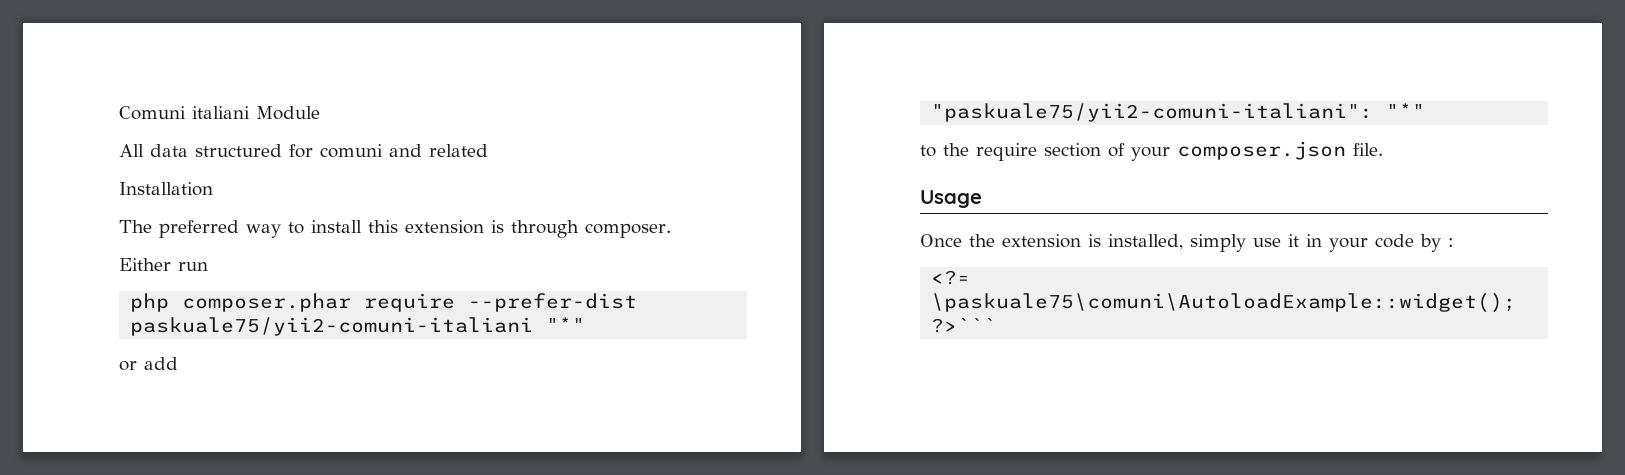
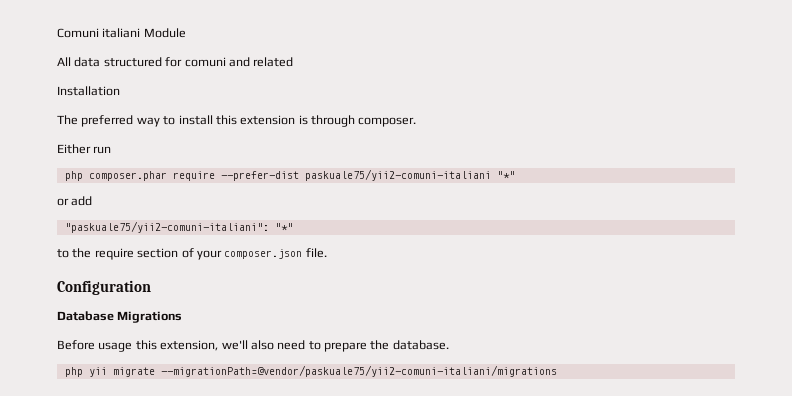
[920,190,982,208] [920,234,1454,252] [931,270,971,285] [931,293,1517,313] [931,318,997,333] Usage // Once the extension is installed, simply use it in your code by : // <?= \paskuale75\comuni\AutoloadExample::widget(); ?>``` -> [57,280,151,295] [57,311,183,323] [57,340,449,352] [64,365,557,377] Configuration // Database Migrations // Before usage this extension, we'll also need to prepare the database. // php yii migrate --migrationPath=@vendor/paskuale75/yii2-comuni-italiani/migrations

